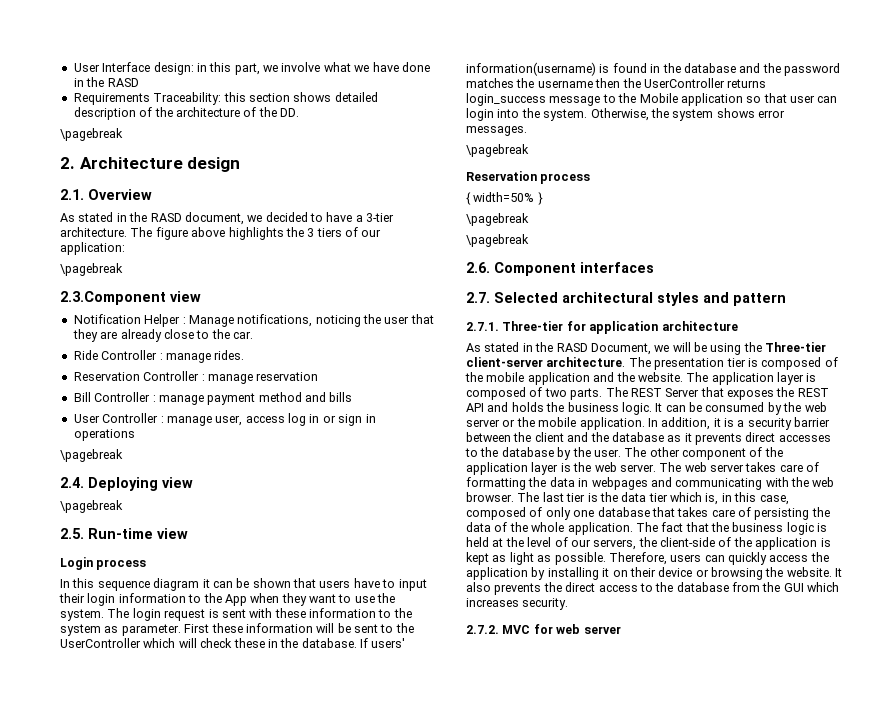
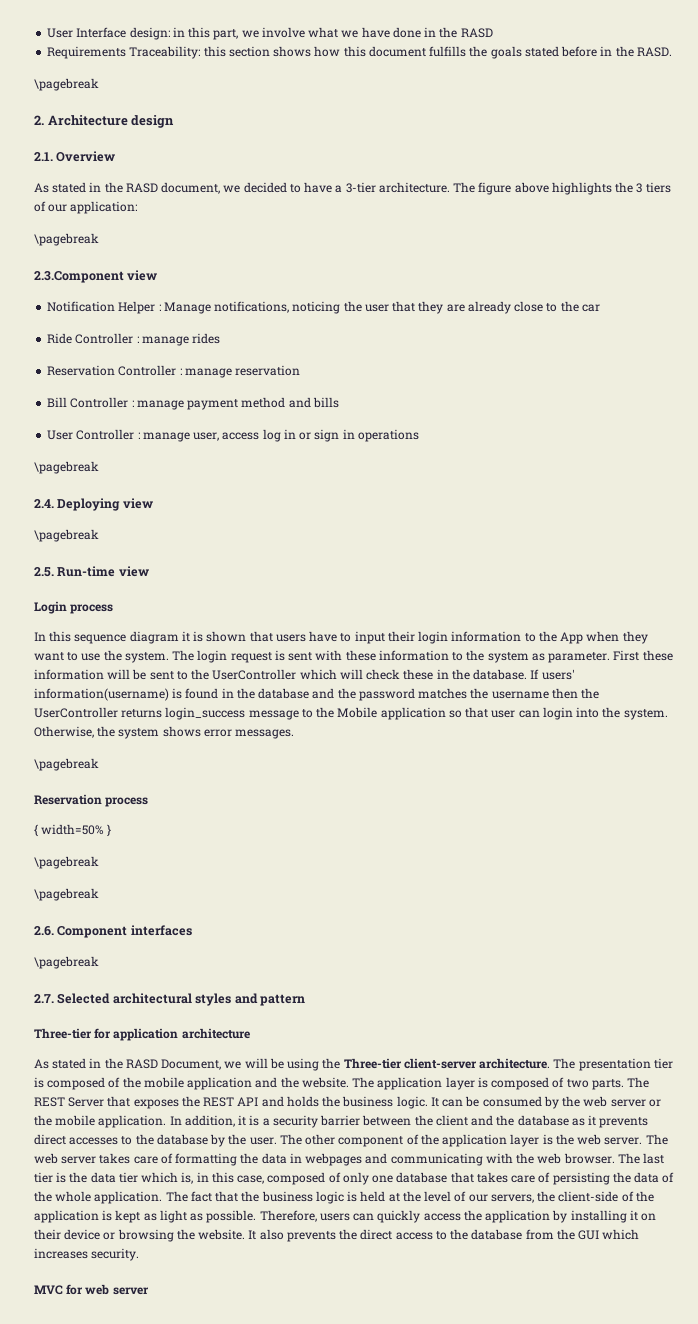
[334,92,378,102] [73,107,299,120] detailed description of the architecture of the DD. -> [314,46,672,59] how this document fulfills the goals stated before in the RASD.
[233,331,253,339] car. -> [581,304,600,312] car
[214,350,245,360] rides. -> [192,333,221,344] rides
[212,578,250,588] can be -> [193,631,204,642] is
(654, 267) none -> [34,956,99,969] // \pagebreak
[466,322,499,331] 2.7.1. -> (305, 1000) none
[466,625,499,634] 2.7.2. -> (140, 1254) none

